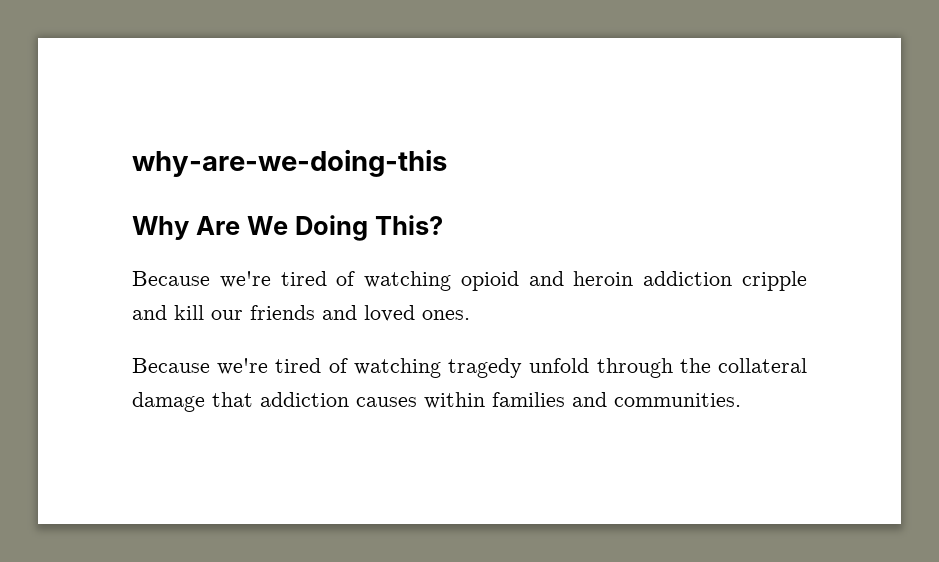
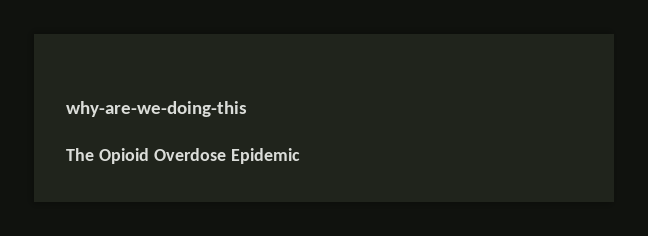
[132,215,443,241] [132,271,807,291] [132,305,470,322] [132,358,807,378] [132,392,741,412] Why Are We Doing This? // Because we're tired of watching opioid and heroin addiction cripple and kill our friends and loved ones. // Because we're tired of watching tragedy unfold through the collateral damage that addiction causes within families and communities. -> [66,148,300,164] The Opioid Overdose Epidemic

